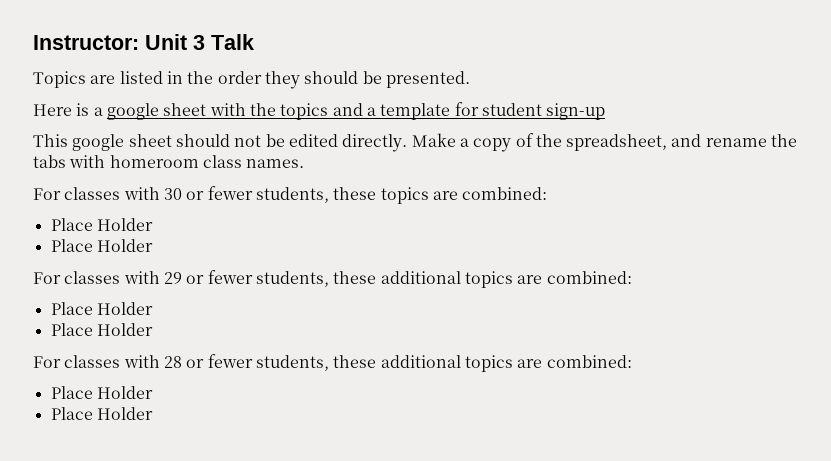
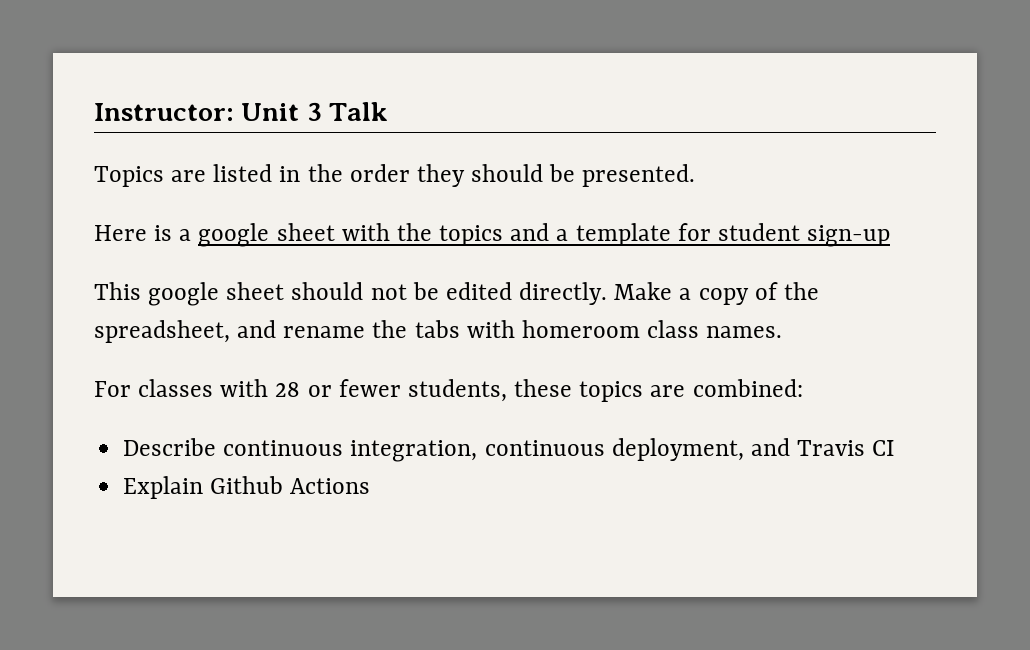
[163,188,182,200] 30 -> [275,382,301,397] 28
[50,218,153,231] [50,239,153,252] [33,270,632,288] [50,302,153,315] [50,323,153,336] [33,354,632,372] [50,386,153,399] [50,407,153,420] Place Holder // Place Holder // For classes with 29 or fewer students, these additional topics are combined: // Place Holder // Place Holder // For classes with 28 or fewer students, these additional topics are combined: // Place Holder // Place Holder -> [123,438,895,462] [123,476,371,499] Describe continuous integration, continuous deployment, and Travis CI // Explain Github Actions

